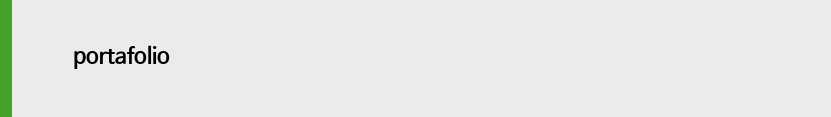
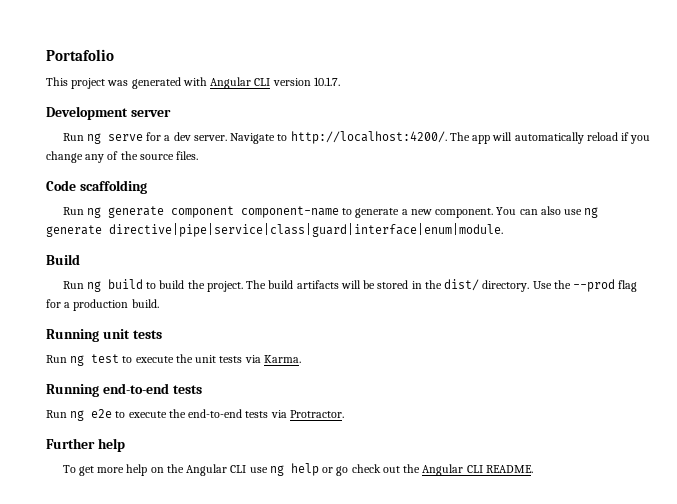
[73,45,170,69] portafolio -> [46,49,114,61] [46,77,340,89] [46,106,171,120] [62,131,651,144] [46,151,199,163] [46,180,147,194] [62,206,599,218] [46,223,503,237] [46,254,80,265] [62,279,638,292] [46,299,159,311] [46,329,162,342] [46,354,301,366] [46,383,202,397] [46,409,344,421] [46,438,125,452] [62,463,533,476] Portafolio // This project was generated with Angular CLI version 10.1.7. // Development server // Run ng serve for a dev server. Navigate to http://localhost:4200/. The app will automatically reload if you change any of the source files. // Code scaffolding // Run ng generate component component-name to generate a new component. You can also use ng generate directive|pipe|service|class|guard|interface|enum|module. // Build // Run ng build to build the project. The build artifacts will be stored in the dist/ directory. Use the --prod flag for a production build. // Running unit tests // Run ng test to execute the unit tests via Karma. // Running end-to-end tests // Run ng e2e to execute the end-to-end tests via Protractor. // Further help // To get more help on the Angular CLI use ng help or go check out the Angular CLI README.

